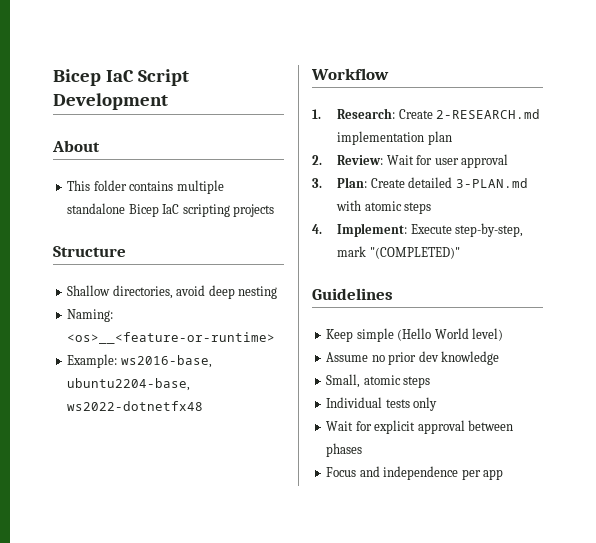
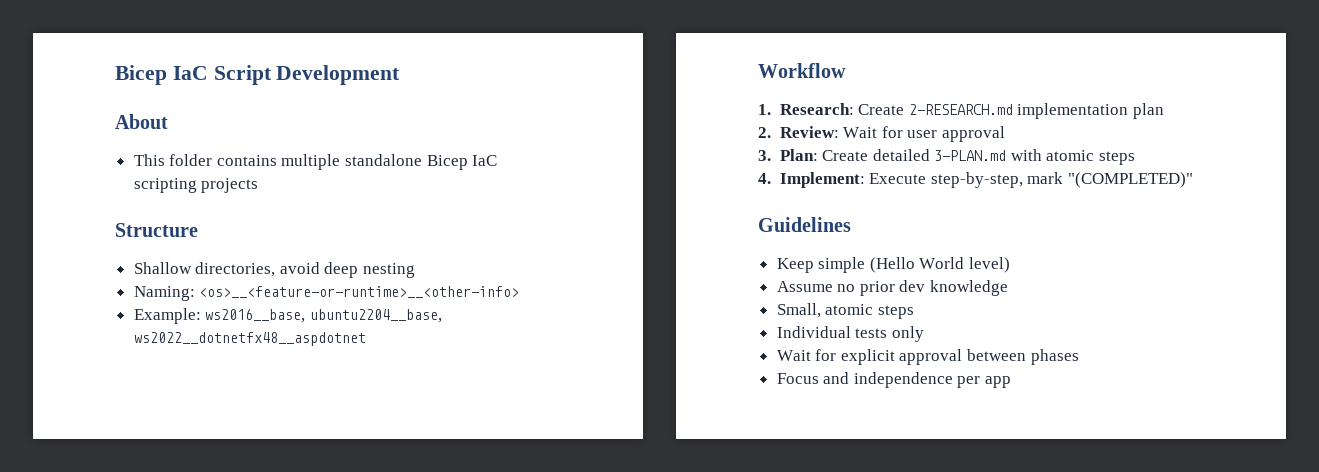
[67,332,276,344] <os>__<feature-or-runtime> -> [199,286,520,298] <os>__<feature-or-runtime>__<other-info>
[120,355,212,368] [67,378,191,391] [67,401,204,411] ws2016-base, ubuntu2204-base, ws2022-dotnetfx48 -> [205,309,442,323] [133,332,366,346] ws2016__base, ubuntu2204__base, ws2022__dotnetfx48__aspdotnet

